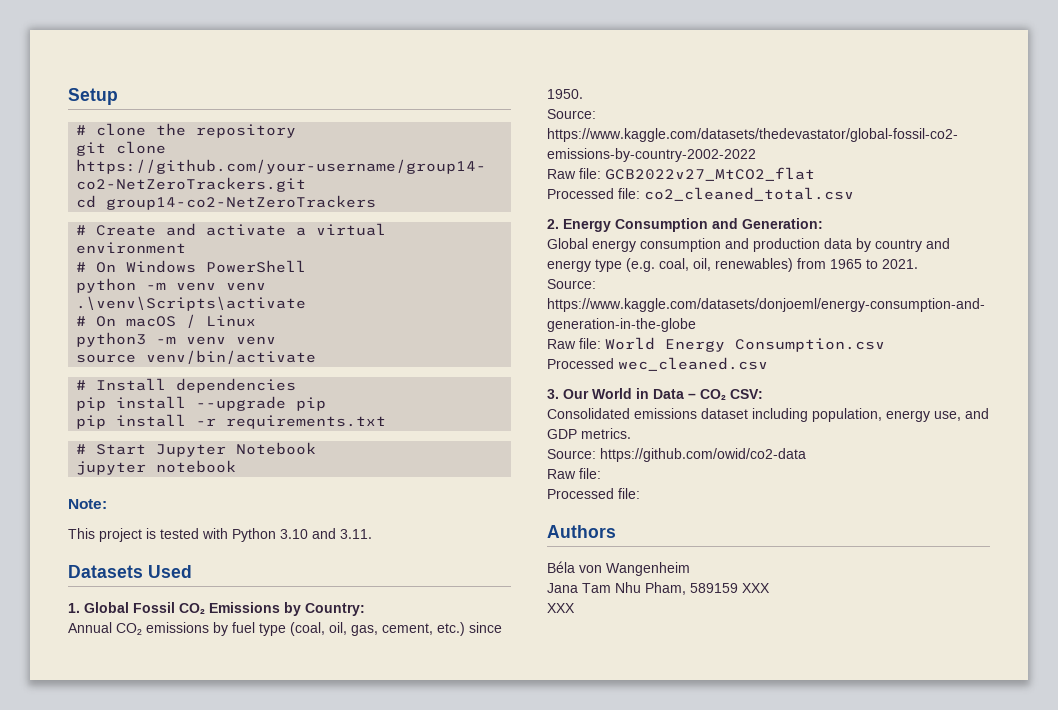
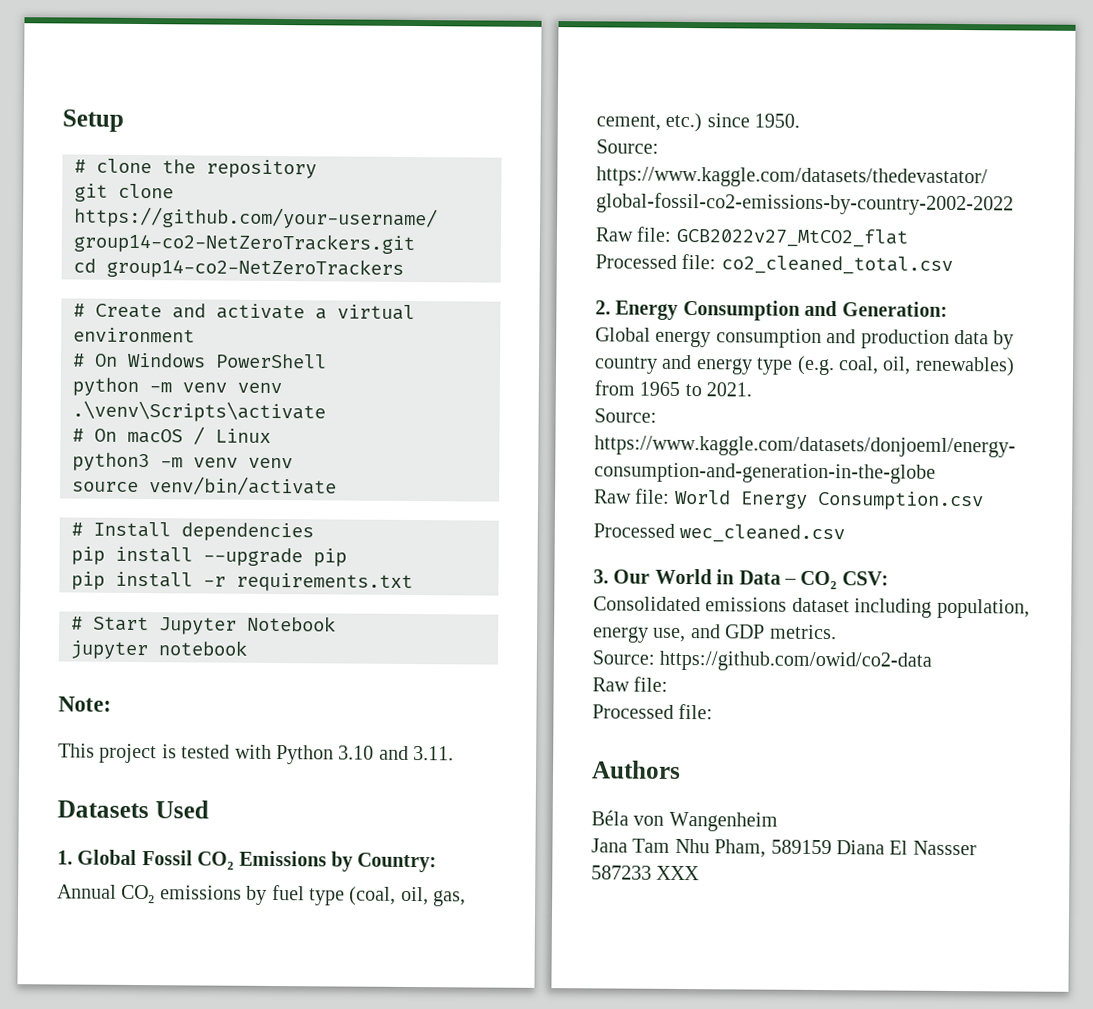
[742,583,770,593] [547,603,575,613] XXX // XXX -> [836,840,977,856] [591,865,701,881] Diana El Nassser 587233 XXX

